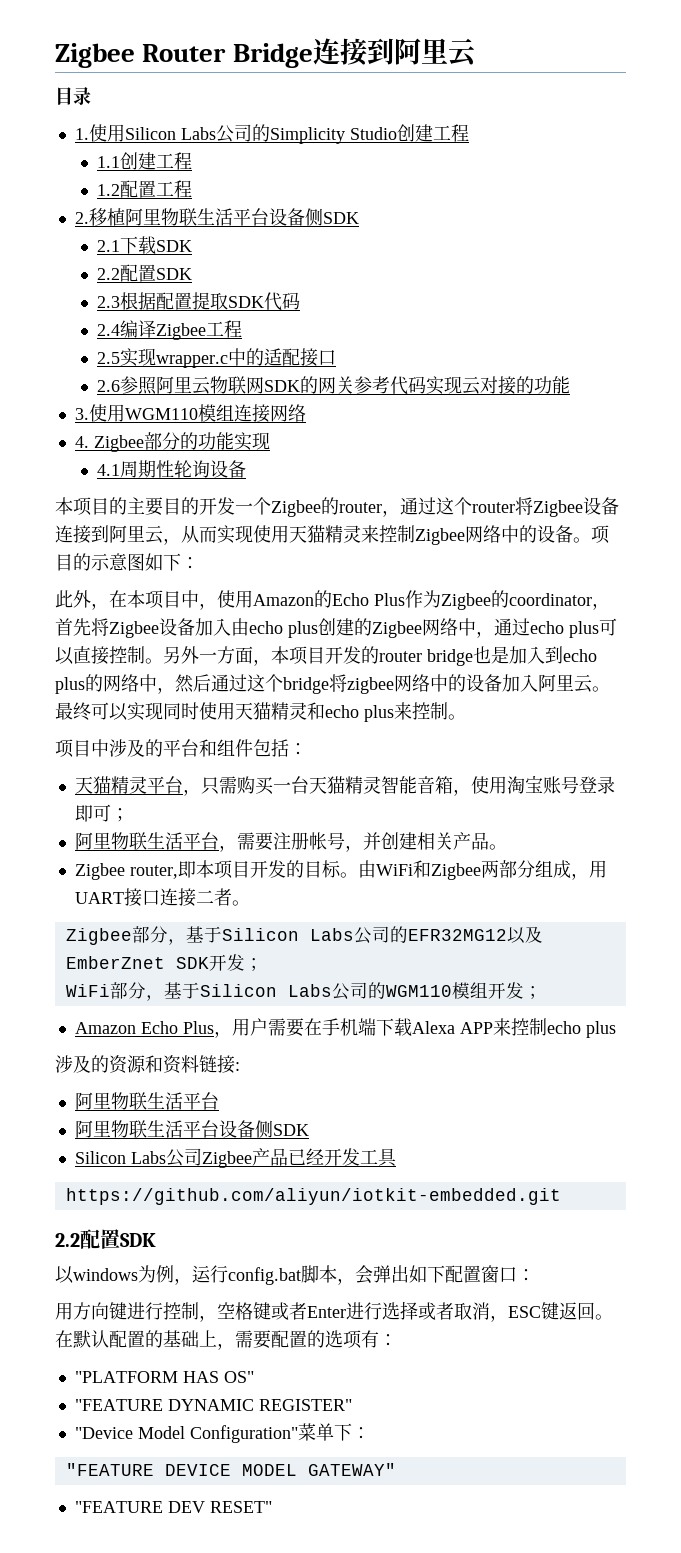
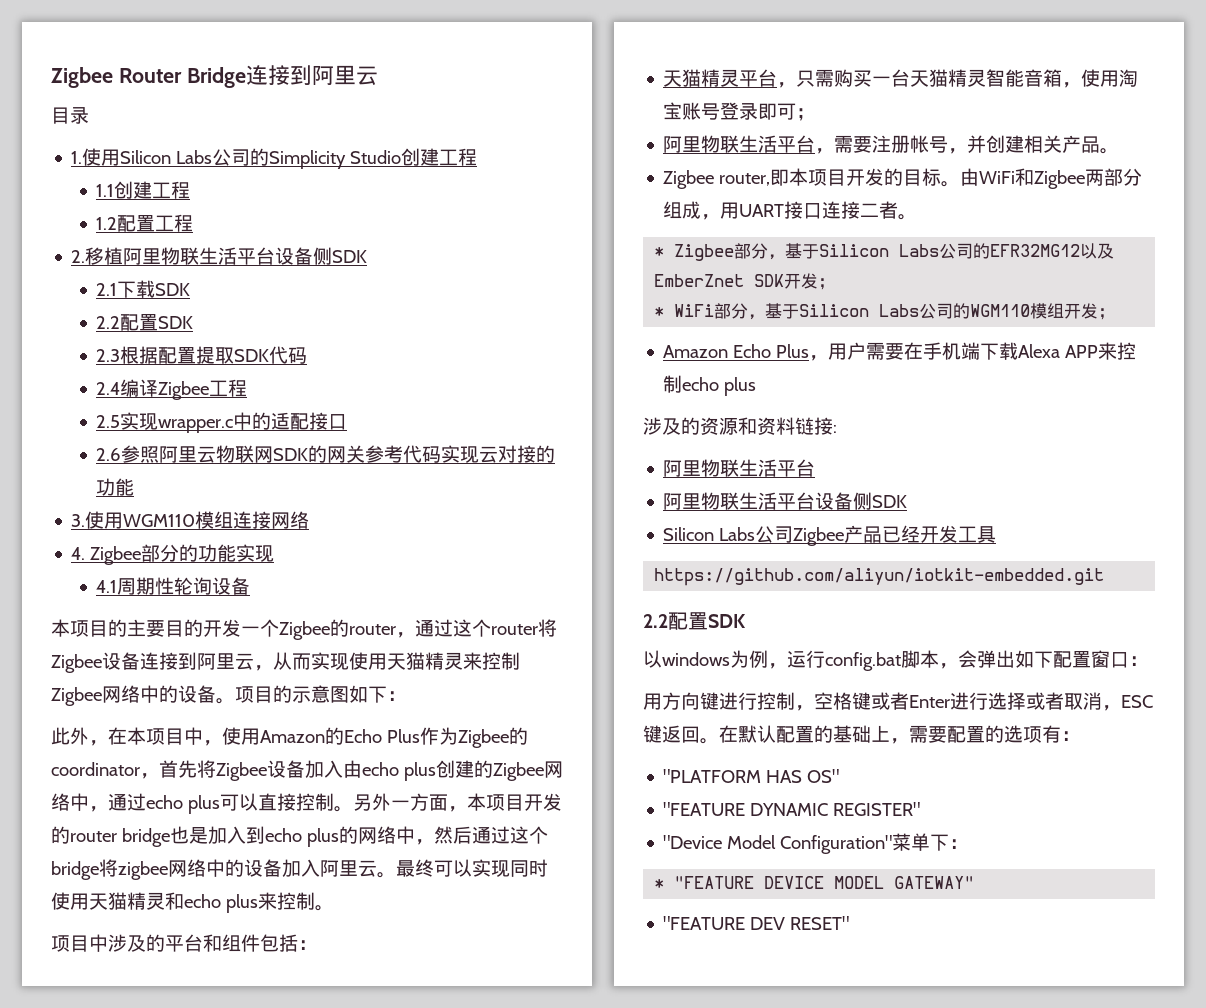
(250, 903) none -> [654,247,665,257] *
(263, 964) none -> [654,307,665,317] *
(370, 1433) none -> [654,879,665,889] *

